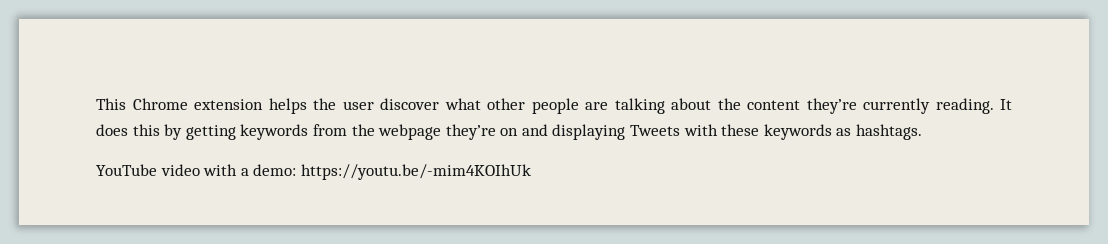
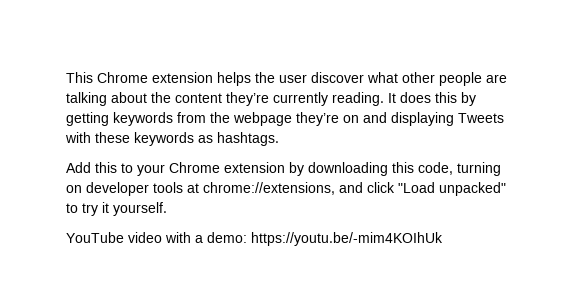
(923, 132) none -> [66,162,501,176] [66,182,506,196] [66,202,167,216] // Add this to your Chrome extension by downloading this code, turning on developer tools at chrome://extensions, and click "Load unpacked" to try it yourself.

